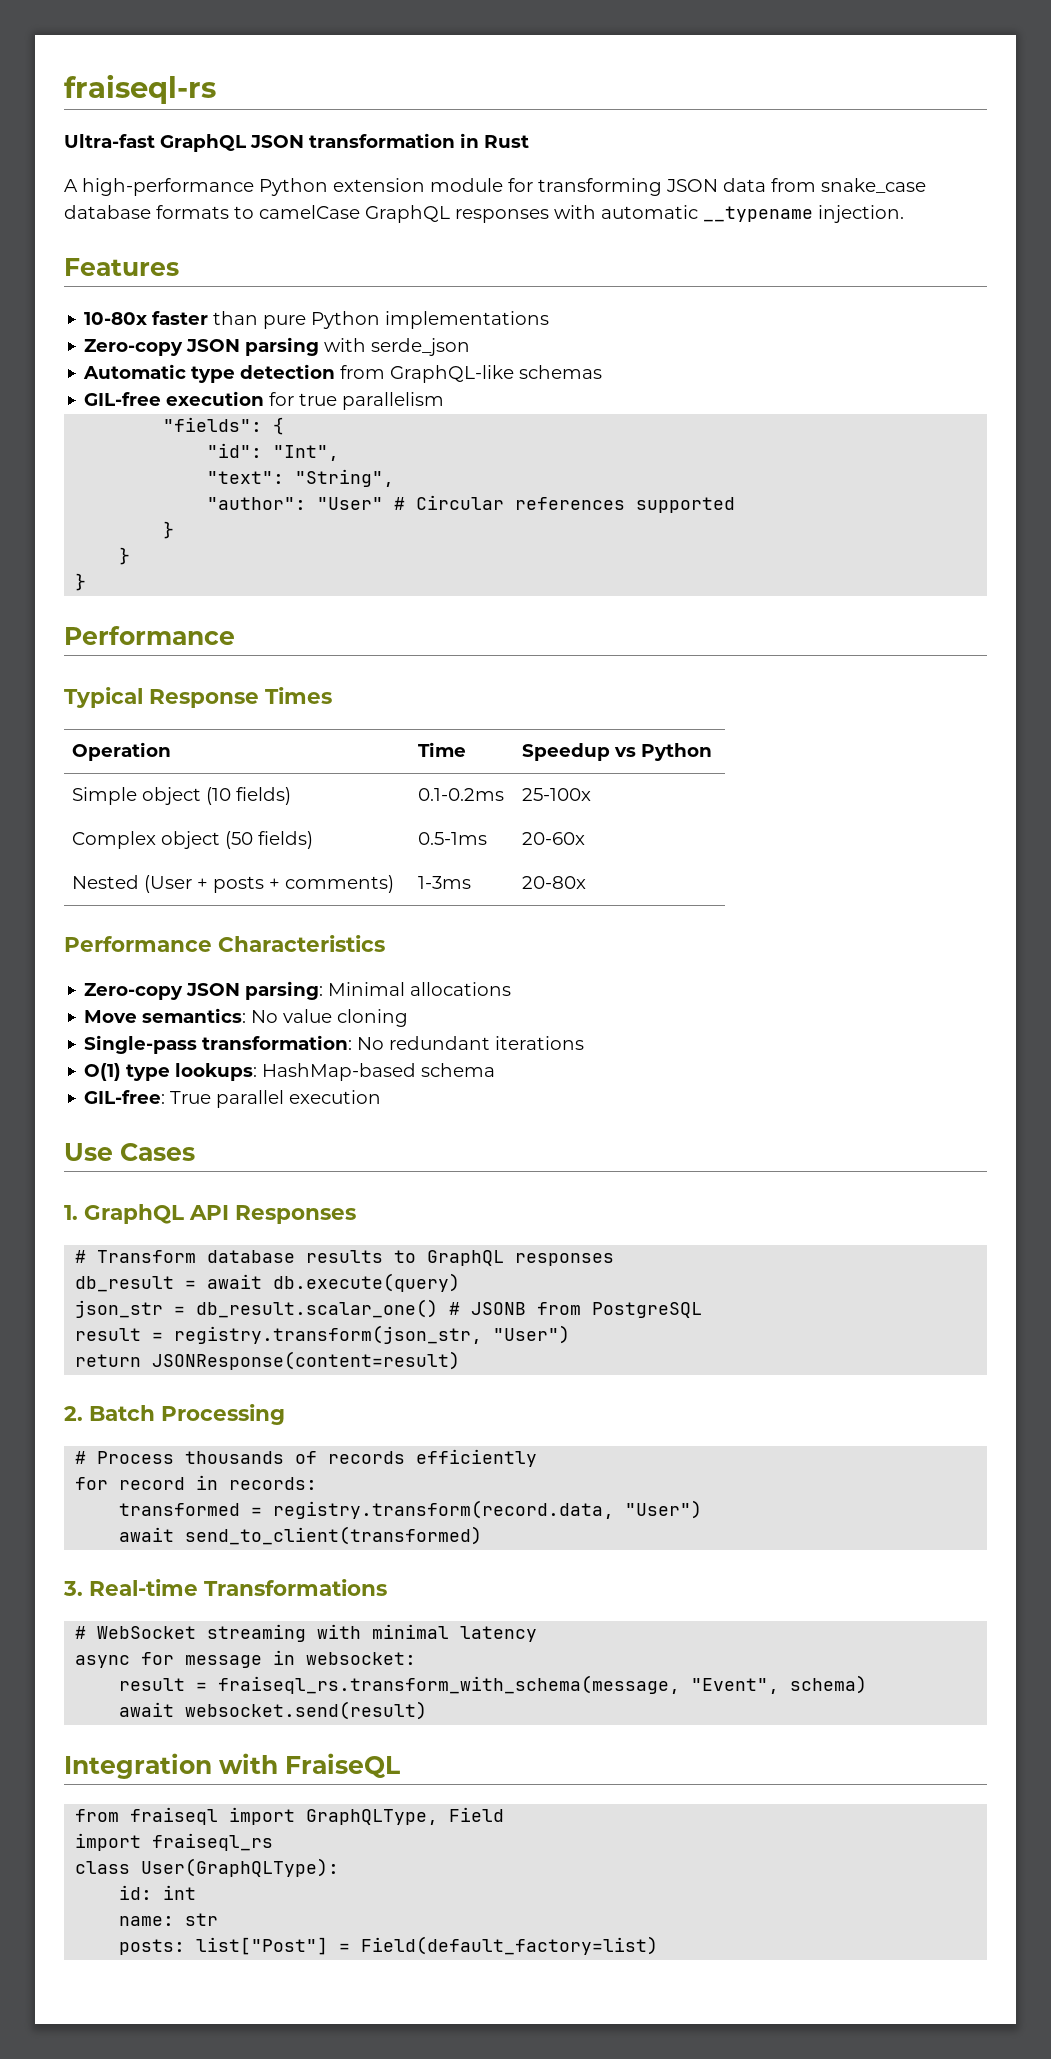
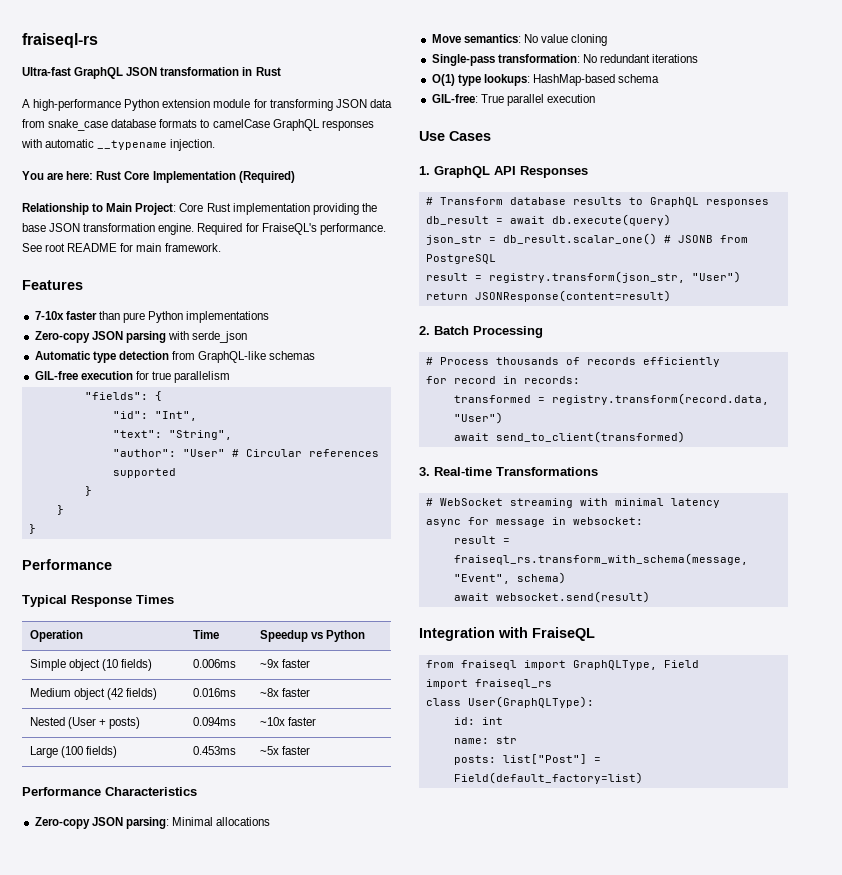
(904, 214) none -> [22,171,295,183] [22,203,377,215] [22,223,386,235] [22,243,221,252] // You are here: Rust Core Implementation (Required) // Relationship to Main Project: Core Rust implementation providing the base JSON transformation engine. Required for FraiseQL's performance. See root README for main framework.
[84,312,148,325] 10-80x -> [34,311,64,320] 7-10x
[418,788,505,801] [522,788,592,801] [72,831,314,849] [418,832,488,845] [522,832,586,845] [72,875,395,893] [418,876,472,889] [522,876,587,889] 0.1-0.2ms | 25-100x // Complex object (50 fields) | 0.5-1ms | 20-60x // Nested (User + posts + comments) | 1-3ms | 20-80x -> [193,659,237,668] [260,659,311,668] [30,688,158,700] [193,688,237,697] [260,688,311,697] [30,717,141,729] [193,717,237,726] [260,717,317,726] [30,746,118,758] [193,746,237,755] [260,746,311,755] 0.006ms | ~9x faster // Medium object (42 fields) | 0.016ms | ~8x faster // Nested (User + posts) | 0.094ms | ~10x faster // Large (100 fields) | 0.453ms | ~5x faster

